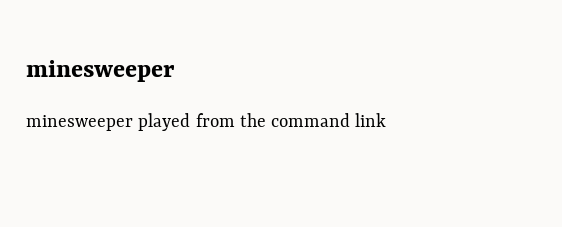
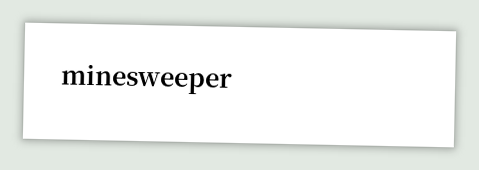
[26,60,175,82] [26,113,387,131] minesweeper // minesweeper played from the command link -> [60,64,233,95] minesweeper

